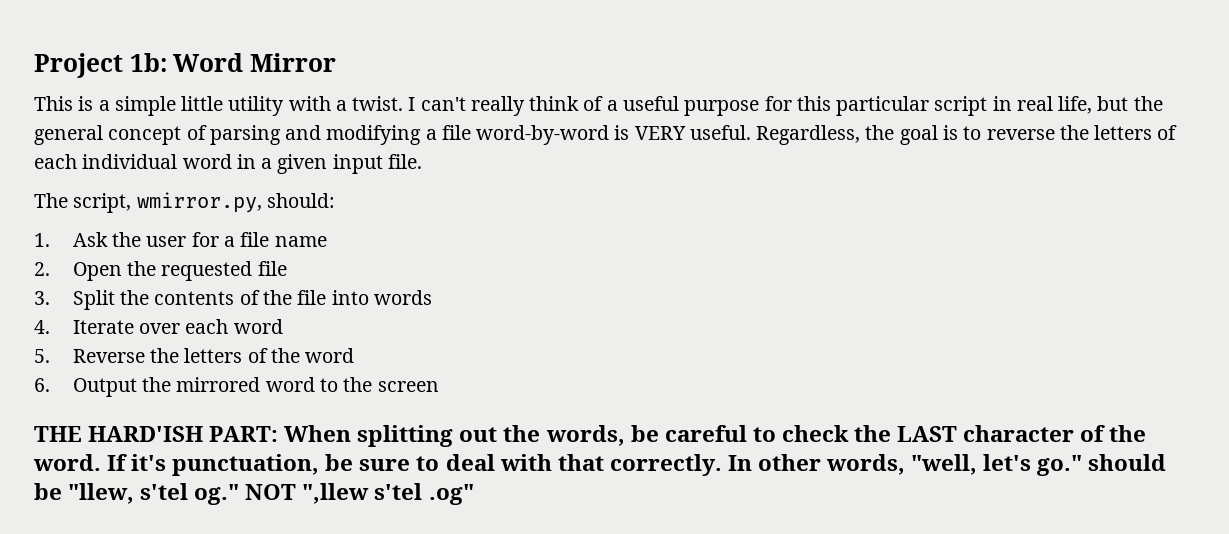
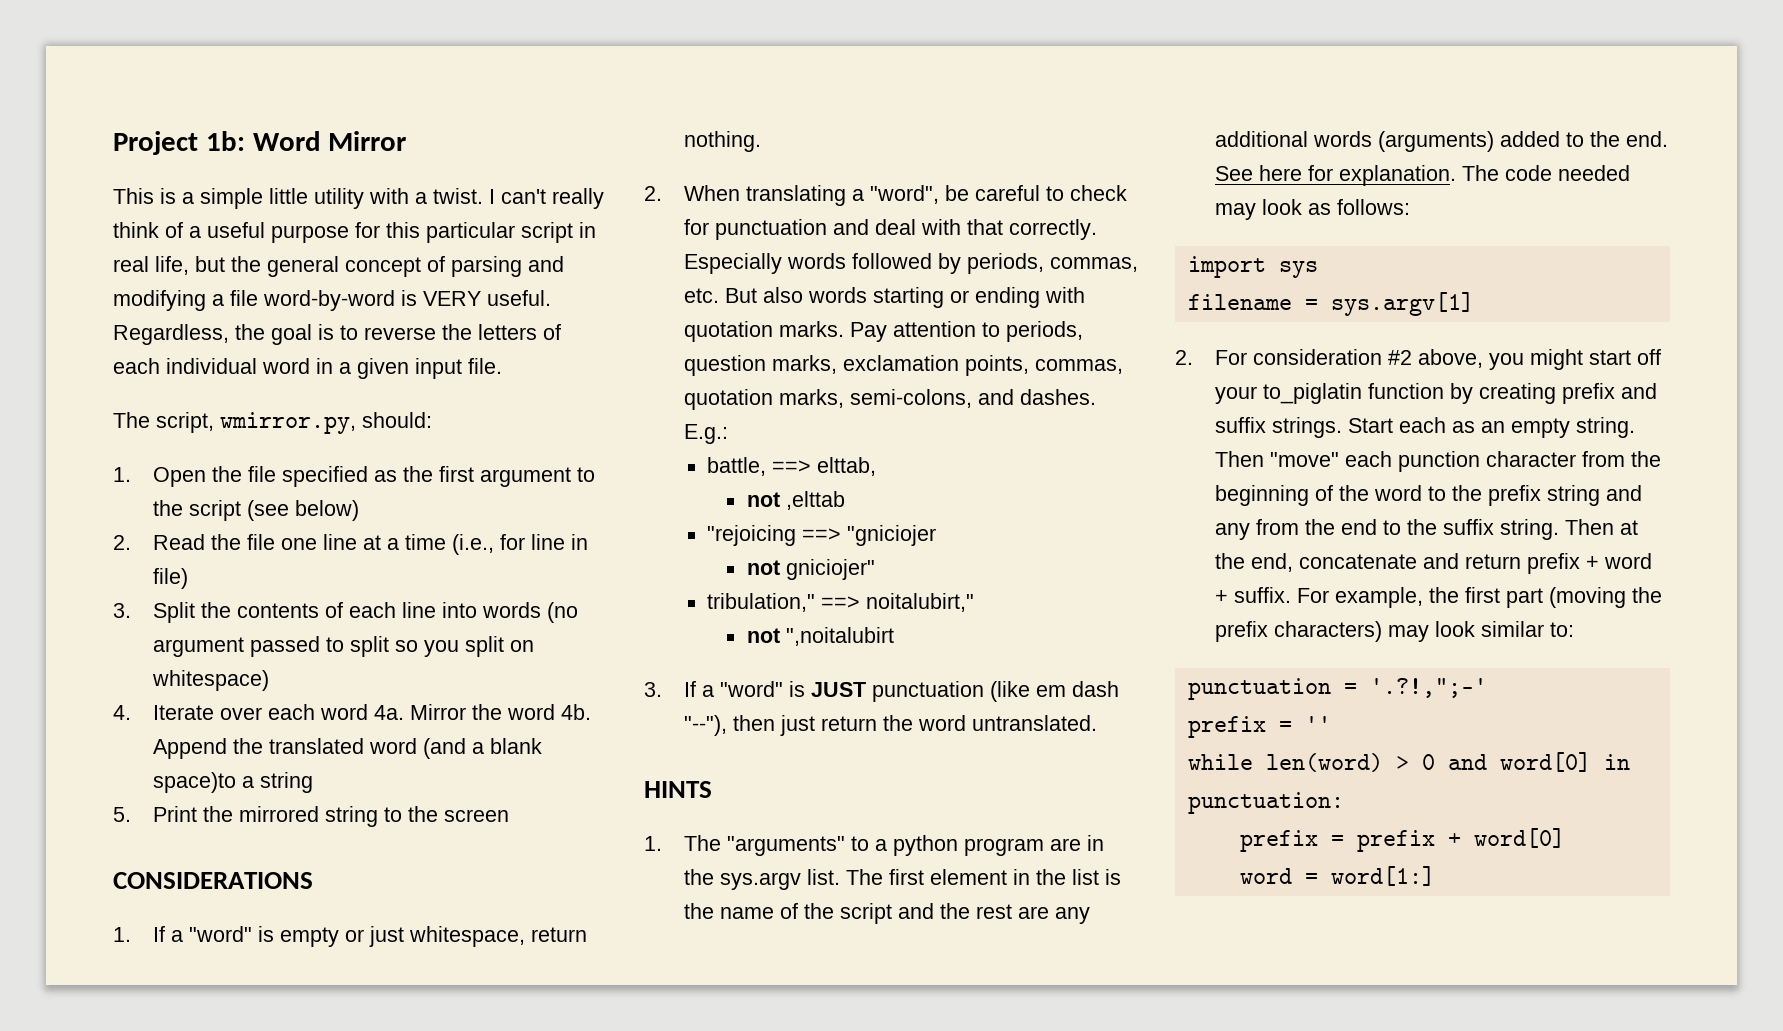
[72,232,327,247] [34,261,287,281] Ask the user for a file name // 2. Open the requested file -> [152,466,595,487] [152,500,359,521] [113,534,588,555] [152,568,188,589] Open the file specified as the first argument to the script (see below) // 2. Read the file one line at a time (i.e., for line in file)
[262,290,327,305] the file -> [348,602,436,618] each line
(432, 297) none -> [546,602,578,623] [152,636,534,657] [151,670,269,691] (no argument passed to split so you split on whitespace)
[34,348,355,363] [34,378,137,397] // 5. Reverse the letters of the word // 6. Output -> [373,704,591,720] [152,738,542,759] [152,772,313,793] [113,806,197,822] 4a. Mirror the word 4b. Append the translated word (and a blank space)to a string // 5. Print
[265,377,315,392] word -> [324,806,378,827] string
[34,425,1147,447] [33,454,1167,476] [34,483,474,505] THE HARD'ISH PART: When splitting out the words, be careful to check the LAST character of the word. If it's punctuation, be sure to deal with that correctly. In other words, "well, let's go." should be "llew, s'tel og." NOT ",llew s'tel .og" -> [113,872,313,889] [113,926,587,947] [683,131,761,152] [644,185,1127,206] [683,219,1097,240] [683,253,1138,274] [683,287,1085,308] [683,321,1083,342] [683,355,1123,376] [683,389,1096,410] [683,424,728,444] [707,457,877,476] [746,491,845,510] [707,525,937,546] [746,559,875,580] [707,593,975,612] [746,627,894,646] [644,681,1119,702] [683,715,1097,736] [644,781,712,798] [644,835,1104,856] [683,869,1121,890] [683,903,1090,924] [1214,131,1668,152] [1214,165,1630,186] [1214,199,1410,220] [1187,256,1318,278] [1187,292,1474,316] [1175,349,1661,370] [1214,383,1657,404] [1214,417,1635,438] [1214,451,1661,472] [1214,485,1642,506] [1214,519,1638,540] [1214,553,1652,574] [1214,587,1662,608] [1214,621,1574,642] [1187,678,1487,700] [1187,716,1331,738] [1187,752,1630,772] [1187,792,1344,814] [1239,828,1565,852] [1239,866,1435,886] CONSIDERATIONS // 1. If a "word" is empty or just whitespace, return nothing. // 2. When translating a "word", be careful to check for punctuation and deal with that correctly. Especially words followed by periods, commas, etc. But also words starting or ending with quotation marks. Pay attention to periods, question marks, exclamation points, commas, quotation marks, semi-colons, and dashes. E.g.: // battle, ==> elttab, // not ,elttab // "rejoicing ==> "gniciojer // not gniciojer" // tribulation," ==> noitalubirt," // not ",noitalubirt // 3. If a "word" is JUST punctuation (like em dash "--"), then just return the word untranslated. // HINTS // 1. The "arguments" to a python program are in the sys.argv list. The first element in the list is the name of the script and the rest are any additional words (arguments) added to the end. See here for explanation. The code needed may look as follows: // import sys // filename = sys.argv[1] // 2. For consideration #2 above, you might start off your to_piglatin function by creating prefix and suffix strings. Start each as an empty string. Then "move" each punction character from the beginning of the word to the prefix string and any from the end to the suffix string. Then at the end, concatenate and return prefix + word + suffix. For example, the first part (moving the prefix characters) may look similar to: // punctuation = '.?!,";-' // prefix = '' // while len(word) > 0 and word[0] in punctuation: // prefix = prefix + word[0] // word = word[1:]

